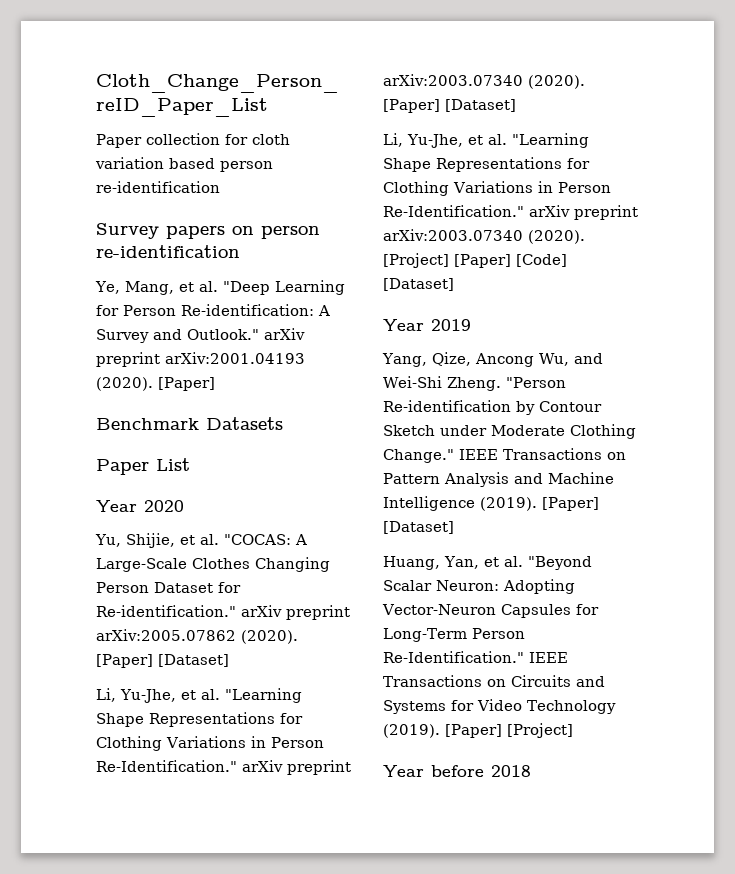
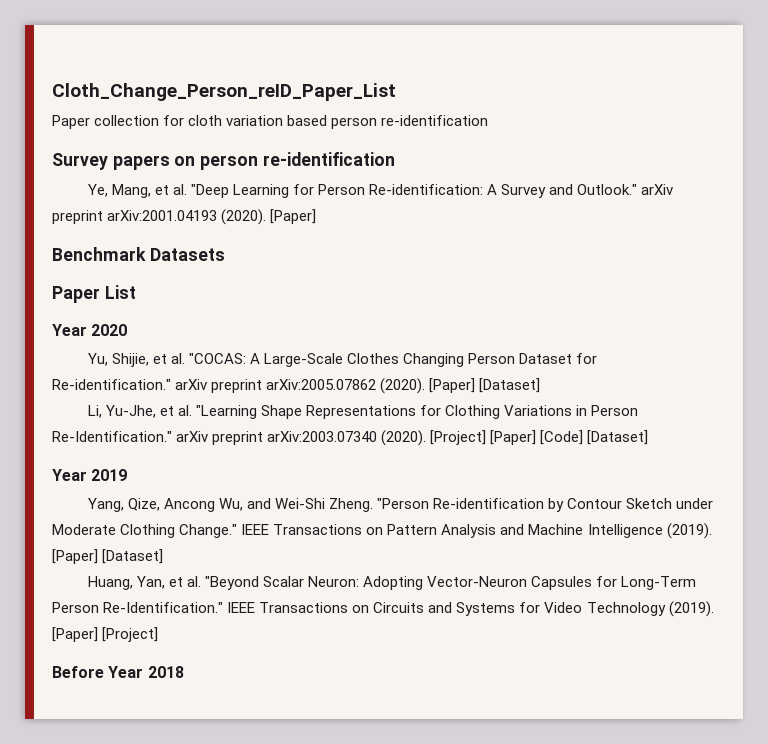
[96,688,302,703] [96,712,303,727] [96,736,324,751] [96,760,351,775] [383,74,585,89] [383,99,516,113] // Li, Yu-Jhe, et al. "Learning Shape Representations for Clothing Variations in Person Re-Identification." arXiv preprint arXiv:2003.07340 (2020). [Paper] [Dataset] -> (541, 385) none
[383,765,484,777] Year before -> [52,666,144,678] Before Year

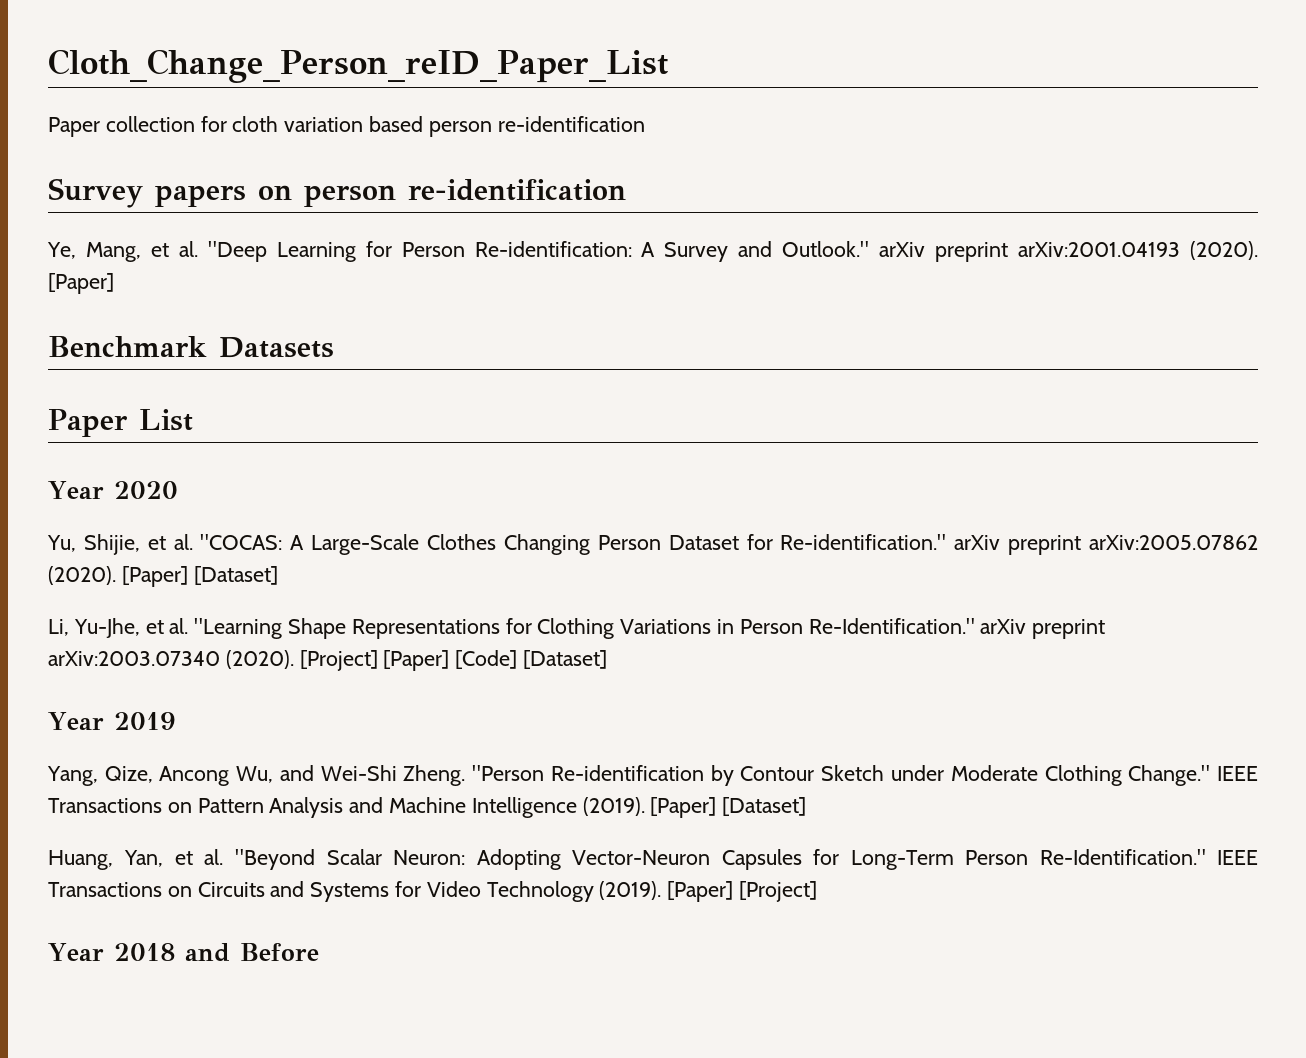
[52,666,104,678] Before -> (818, 891) none
(184, 672) none -> [184,943,319,962] and Before

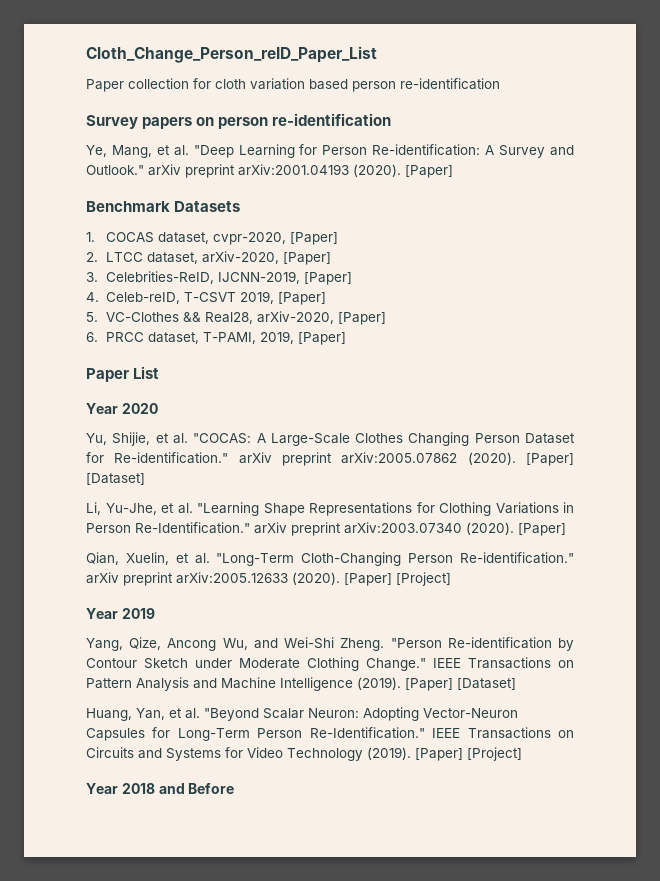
(334, 347) none -> [86,232,338,245] [86,251,331,265] [86,271,352,285] [86,291,326,305] [86,311,386,325] [86,331,346,345] // 1. COCAS dataset, cvpr-2020, [Paper] // 2. LTCC dataset, arXiv-2020, [Paper] // 3. Celebrities-ReID, IJCNN-2019, [Paper] // 4. Celeb-reID, T-CSVT 2019, [Paper] // 5. VC-Clothes && Real28, arXiv-2020, [Paper] // 6. PRCC dataset, T-PAMI, 2019, [Paper]
[299,650,607,671] [Project] [Paper] [Code] [Dataset] -> [518,523,566,536] [86,552,574,566] [86,572,451,586] [Paper] // Qian, Xuelin, et al. "Long-Term Cloth-Changing Person Re-identification." arXiv preprint arXiv:2005.12633 (2020). [Paper] [Project]

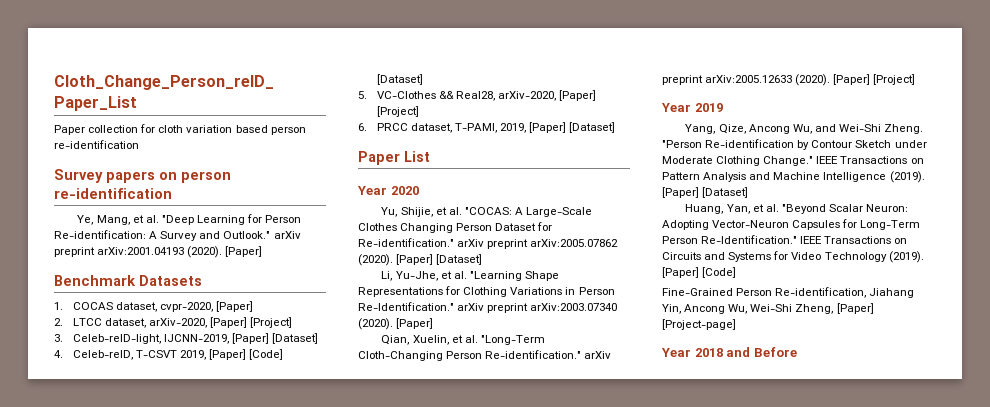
(331, 258) none -> [249,317,292,328] [Project]
[105,271,214,284] Celebrities-ReID, -> [72,334,161,344] Celeb-reID-light,
(352, 278) none -> [271,333,318,344] [Dataset]
(326, 298) none -> [248,349,283,360] [376,74,423,85] [Code] [Dataset]
(386, 318) none -> [376,106,419,117] [Project]
(346, 338) none -> [569,122,616,133] [Dataset]
[467,747,522,761] [Project] -> [702,267,737,278] [662,287,915,298] [662,303,874,314] [662,319,736,330] [Code] // Fine-Grained Person Re-identification, Jiahang Yin, Ancong Wu, Wei-Shi Zheng, [Paper] [Project-page]

